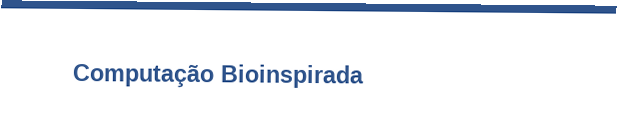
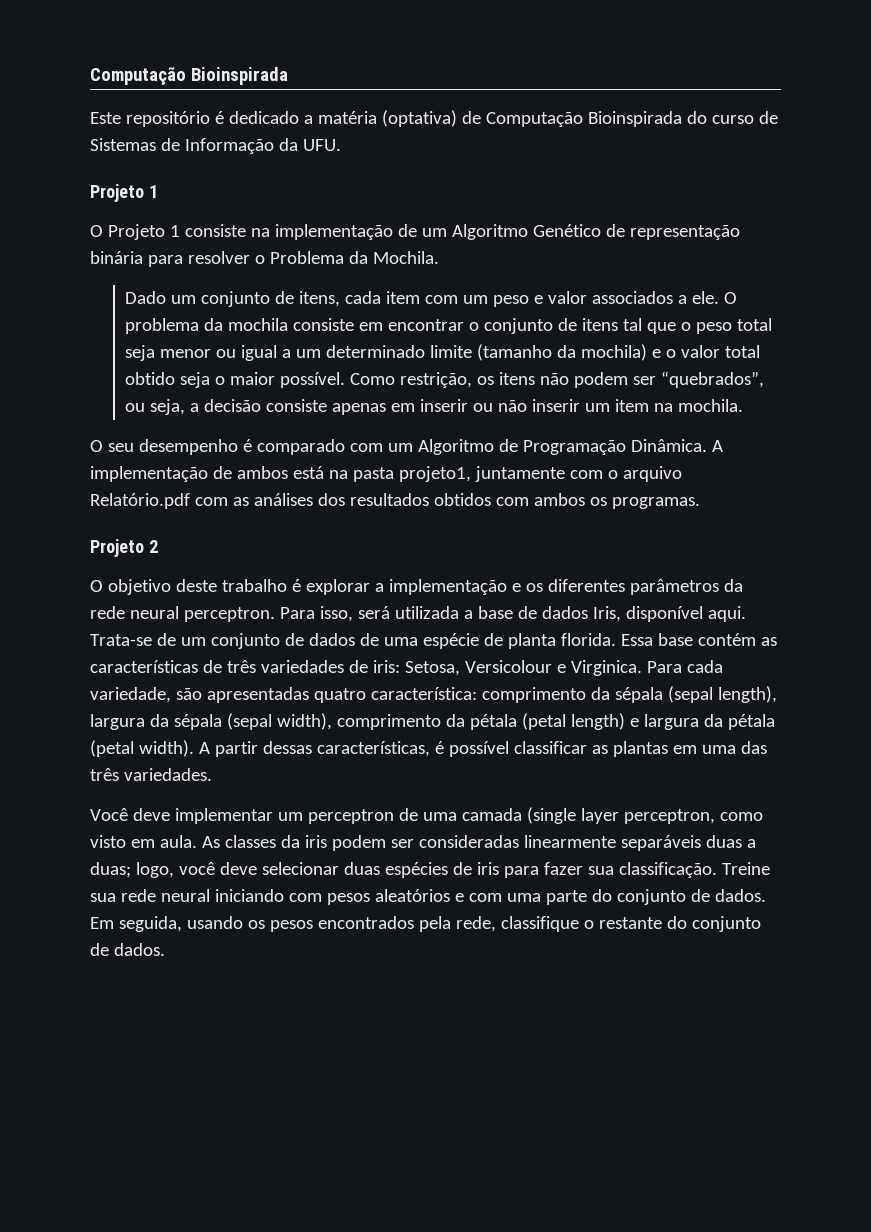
[72,62,364,89] Computação Bioinspirada -> [90,67,288,85] [90,110,778,127] [90,138,341,154] [90,184,158,202] [90,224,740,240] [90,251,439,267] [125,291,738,307] [125,318,773,334] [125,344,761,361] [125,371,765,388] [125,399,744,415] [90,439,723,455] [90,466,682,482] [90,493,700,509] [90,539,158,557] [90,579,743,595] [90,606,746,622] [90,633,777,649] [90,660,723,676] [90,686,777,703] [90,713,775,730] [90,740,767,757] [90,768,212,781] [90,807,763,824] [90,835,756,851] [90,862,770,878] [90,889,766,905] [90,916,761,932] [90,943,165,956] Computação Bioinspirada // Este repositório é dedicado a matéria (optativa) de Computação Bioinspirada do curso de Sistemas de Informação da UFU. // Projeto 1 // O Projeto 1 consiste na implementação de um Algoritmo Genético de representação binária para resolver o Problema da Mochila. // Dado um conjunto de itens, cada item com um peso e valor associados a ele. O problema da mochila consiste em encontrar o conjunto de itens tal que o peso total seja menor ou igual a um determinado limite (tamanho da mochila) e o valor total obtido seja o maior possível. Como restrição, os itens não podem ser “quebrados”, ou seja, a decisão consiste apenas em inserir ou não inserir um item na mochila. // O seu desempenho é comparado com um Algoritmo de Programação Dinâmica. A implementação de ambos está na pasta projeto1, juntamente com o arquivo Relatório.pdf com as análises dos resultados obtidos com ambos os programas. // Projeto 2 // O objetivo deste trabalho é explorar a implementação e os diferentes parâmetros da rede neural perceptron. Para isso, será utilizada a base de dados Iris, disponível aqui. Trata-se de um conjunto de dados de uma espécie de planta florida. Essa base contém as características de três variedades de iris: Setosa, Versicolour e Virginica. Para cada variedade, são apresentadas quatro característica: comprimento da sépala (sepal length), largura da sépala (sepal width), comprimento da pétala (petal length) e largura da pétala (petal width). A partir dessas características, é possível classificar as plantas em uma das três variedades. // Você deve implementar um perceptron de uma camada (single layer perceptron, como visto em aula. As classes da iris podem ser consideradas linearmente separáveis duas a duas; logo, você deve selecionar duas espécies de iris para fazer sua classificação. Treine sua rede neural iniciando com pesos aleatórios e com uma parte do conjunto de dados. Em seguida, usando os pesos encontrados pela rede, classifique o restante do conjunto de dados.

